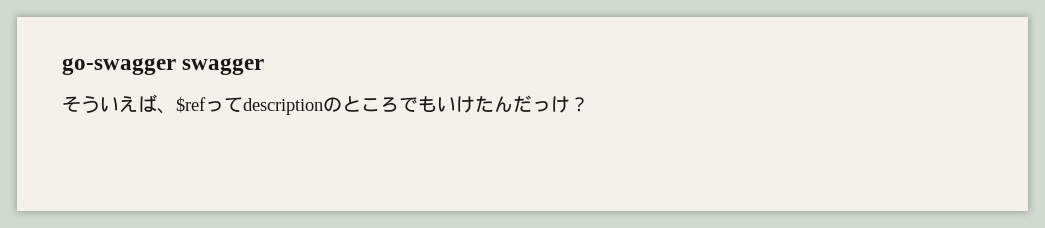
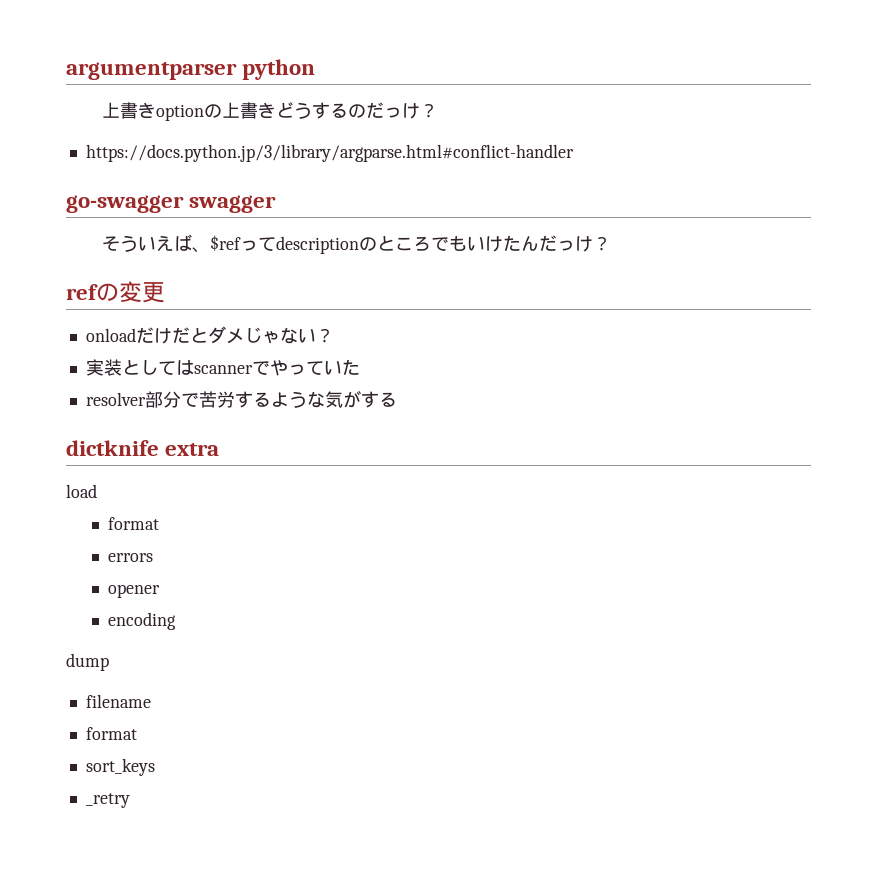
(62, 66) none -> [66,59,316,80] [101,102,438,121] [85,144,574,162] argumentparser python // 上書きoptionの上書きどうするのだっけ？ // https://docs.python.jp/3/library/argparse.html#conflict-handler //
(589, 104) none -> [66,281,165,303] [85,326,334,344] [85,359,360,376] [85,390,397,408] [66,440,220,456] [66,484,97,498] [107,517,159,530] [107,553,153,562] [107,584,160,598] [107,612,176,630] [66,653,109,671] [85,694,151,708] [85,727,137,740] [85,758,155,776] [85,793,130,808] // refの変更 // onloadだけだとダメじゃない？ // 実装としてはscannerでやっていた // resolver部分で苦労するような気がする // dictknife extra // load // format // errors // opener // encoding // dump // filename // format // sort_keys // _retry

